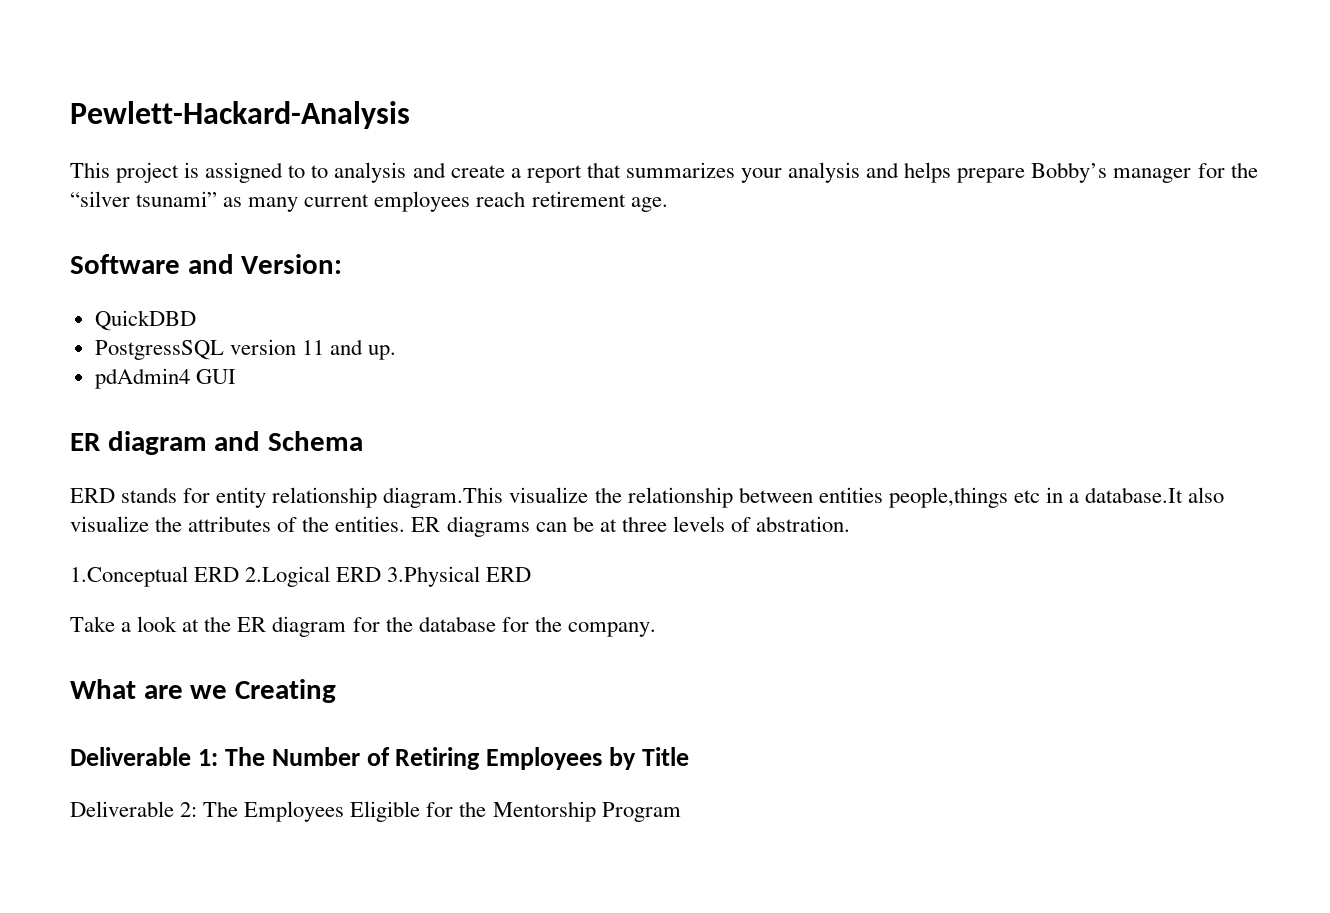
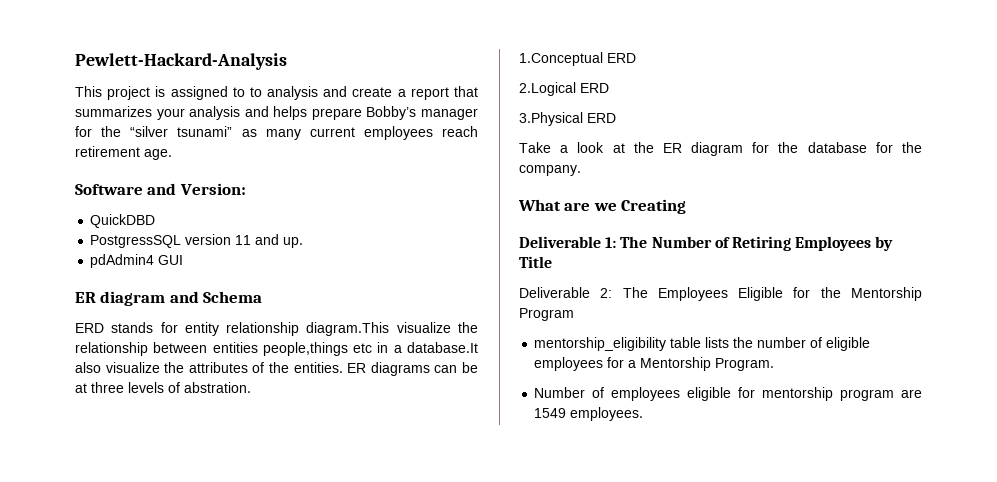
(240, 574) none -> (636, 58) //
(382, 574) none -> (609, 88) //
(681, 812) none -> [534,337,871,351] [534,357,775,371] [534,387,922,401] [534,407,644,421] // mentorship_eligibility table lists the number of eligible employees for a Mentorship Program. // Number of employees eligible for mentorship program are 1549 employees.

